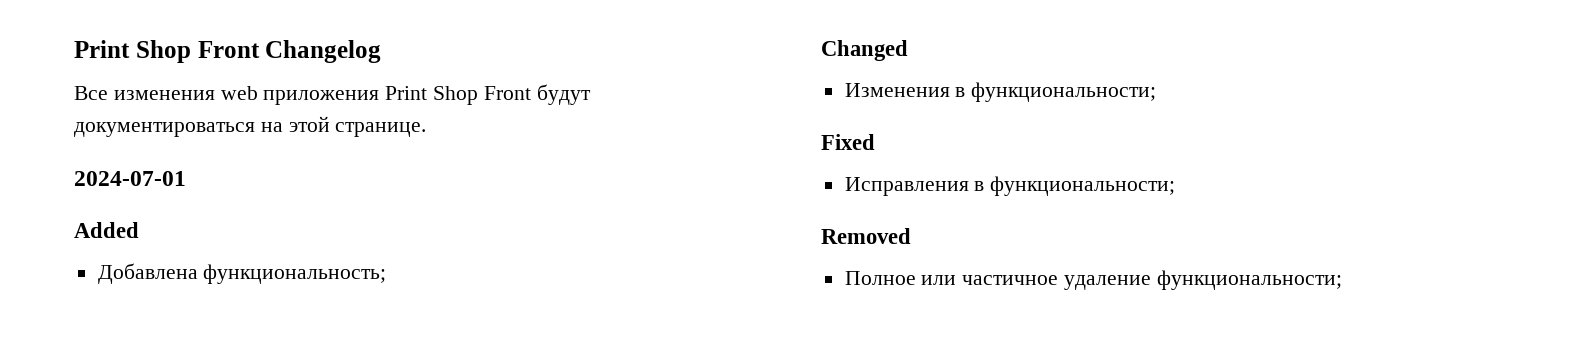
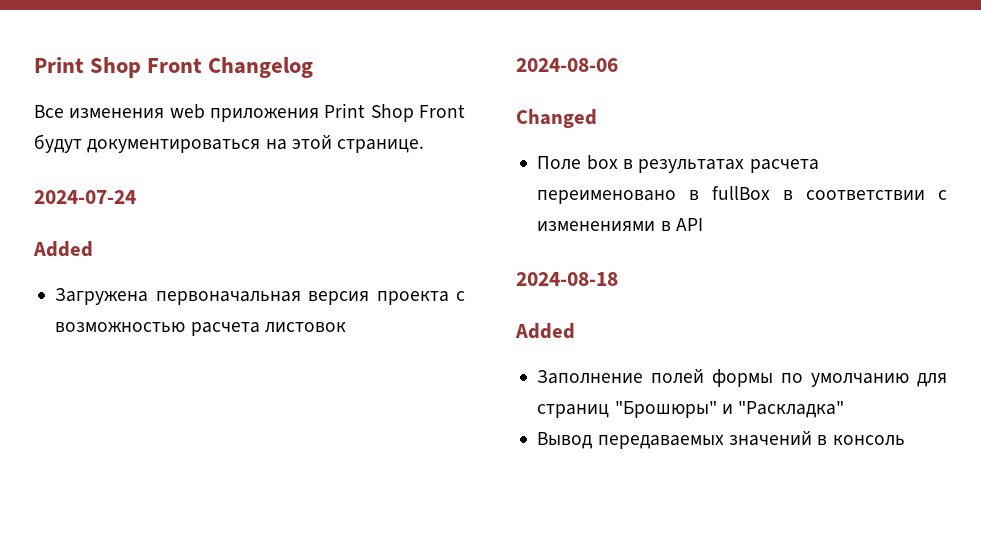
[74,171,186,186] [74,222,139,238] [97,263,387,284] [821,40,908,61] [844,82,1157,102] [821,134,875,150] [844,176,1176,196] [821,228,911,244] [844,270,1342,290] 2024-07-01 // Added // Добавлена функциональность; // Changed // Изменения в функциональности; // Fixed // Исправления в функциональности; // Removed // Полное или частичное удаление функциональности; -> [34,190,136,204] [33,241,93,257] [55,288,465,305] [55,322,346,336] [516,58,618,72] [516,109,597,128] [537,155,819,173] [537,186,947,204] [537,218,703,231] [516,272,618,286] [515,323,575,339] [537,368,947,387] [537,400,845,418] [537,430,905,449] 2024-07-24 // Added // Загружена первоначальная версия проекта с возможностью расчета листовок // 2024-08-06 // Changed // Поле box в результатах расчета переименовано в fullBox в соответствии с изменениями в API // 2024-08-18 // Added // Заполнение полей формы по умолчанию для страниц "Брошюры" и "Раскладка" // Вывод передаваемых значений в консоль

